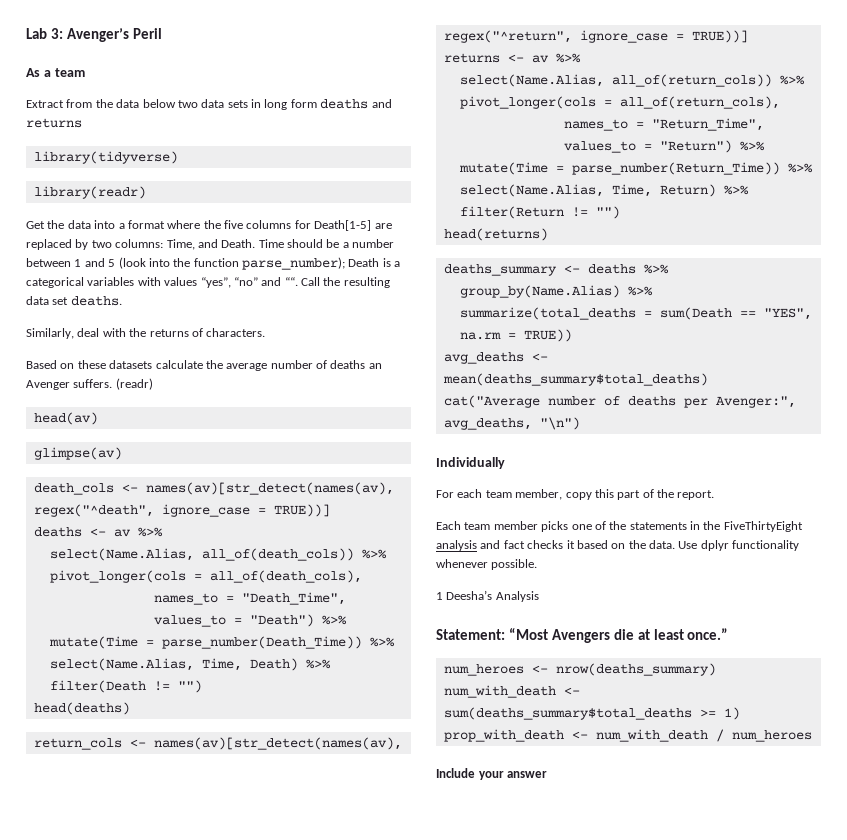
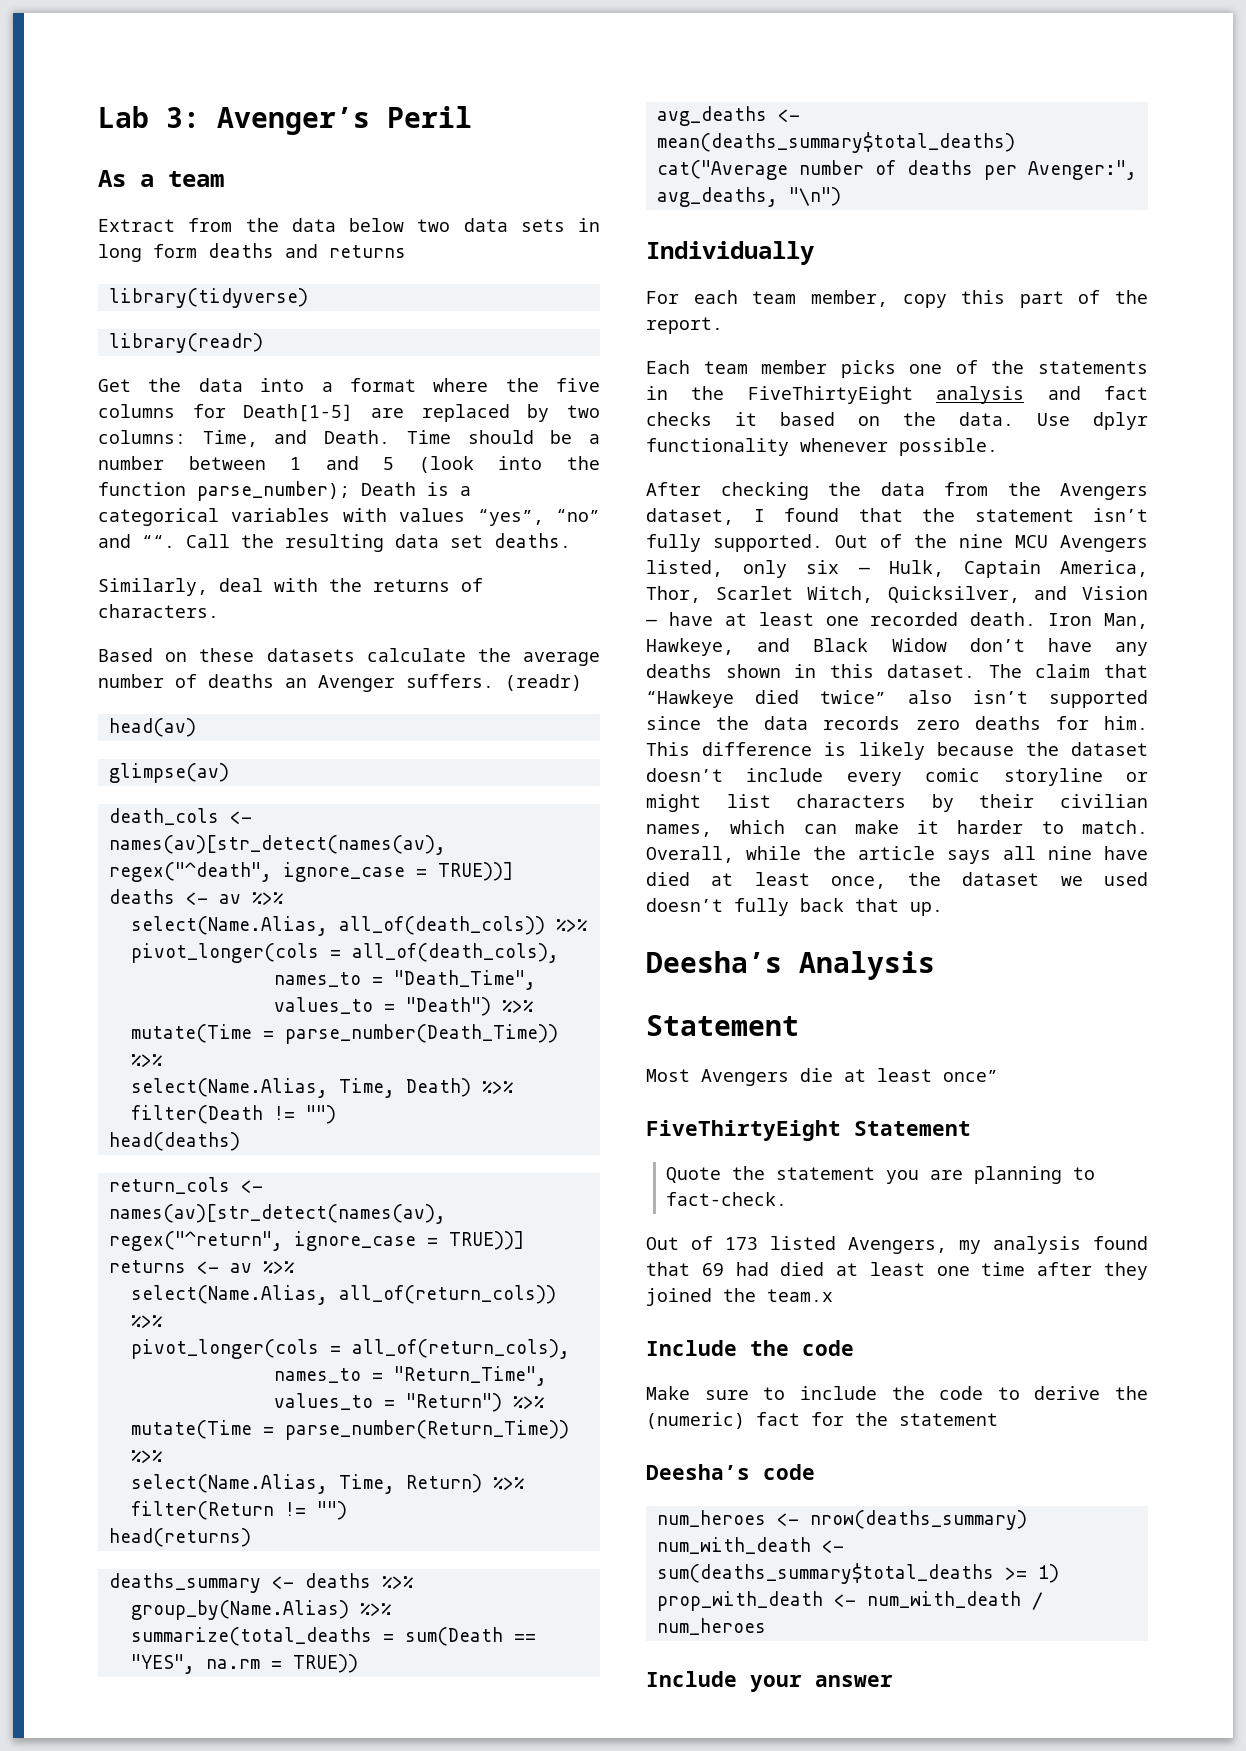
[436,592,443,600] 1 -> [646,482,1148,500] [646,508,1148,525] [646,534,1148,552] [646,560,1148,578] [646,586,1148,603] [646,612,1148,629] [646,638,1148,656] [646,664,1148,678] [646,690,1148,708] [646,716,1148,730] [646,742,1148,760] [646,768,1148,786] [646,794,1148,812] [646,820,1148,837] [646,846,1148,864] [646,872,1148,889] [646,898,943,916] After checking the data from the Avengers dataset, I found that the statement isn’t fully supported. Out of the nine MCU Avengers listed, only six — Hulk, Captain America, Thor, Scarlet Witch, Quicksilver, and Vision — have at least one recorded death. Iron Man, Hawkeye, and Black Widow don’t have any deaths shown in this dataset. The claim that “Hawkeye died twice” also isn’t supported since the data records zero deaths for him. This difference is likely because the dataset doesn’t include every comic storyline or might list characters by their civilian names, which can make it harder to match. Overall, while the article says all nine have died at least once, the dataset we used doesn’t fully back that up. //
[436,628,548,640] Statement: “Most -> [646,1015,799,1036] [646,1069,690,1082] Statement // Most
[687,628,729,640] once.” -> [943,1070,998,1082] [646,1120,971,1141] [666,1166,1096,1184] [666,1192,788,1206] [646,1236,1148,1254] [646,1262,1148,1280] [646,1288,833,1306] [646,1340,854,1356] [646,1386,1148,1400] [646,1412,998,1429] [646,1464,815,1480] once” // FiveThirtyEight Statement // Quote the statement you are planning to fact-check. // Out of 173 listed Avengers, my analysis found that 69 had died at least one time after they joined the team.x // Include the code // Make sure to include the code to derive the (numeric) fact for the statement // Deesha’s code

